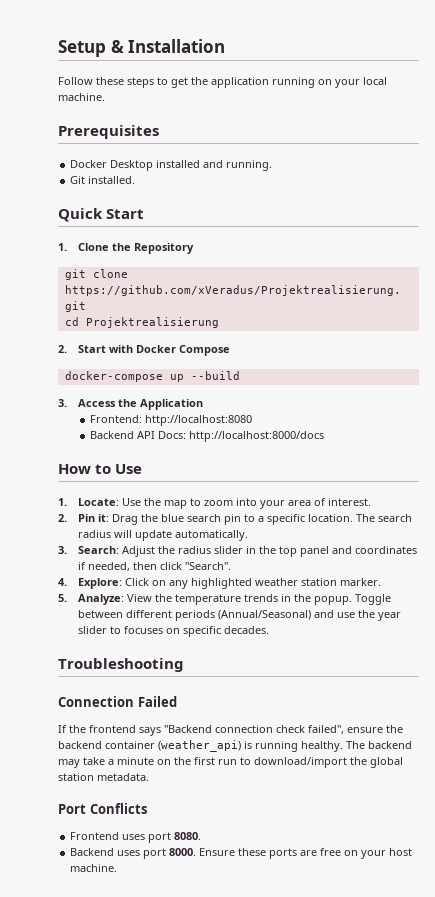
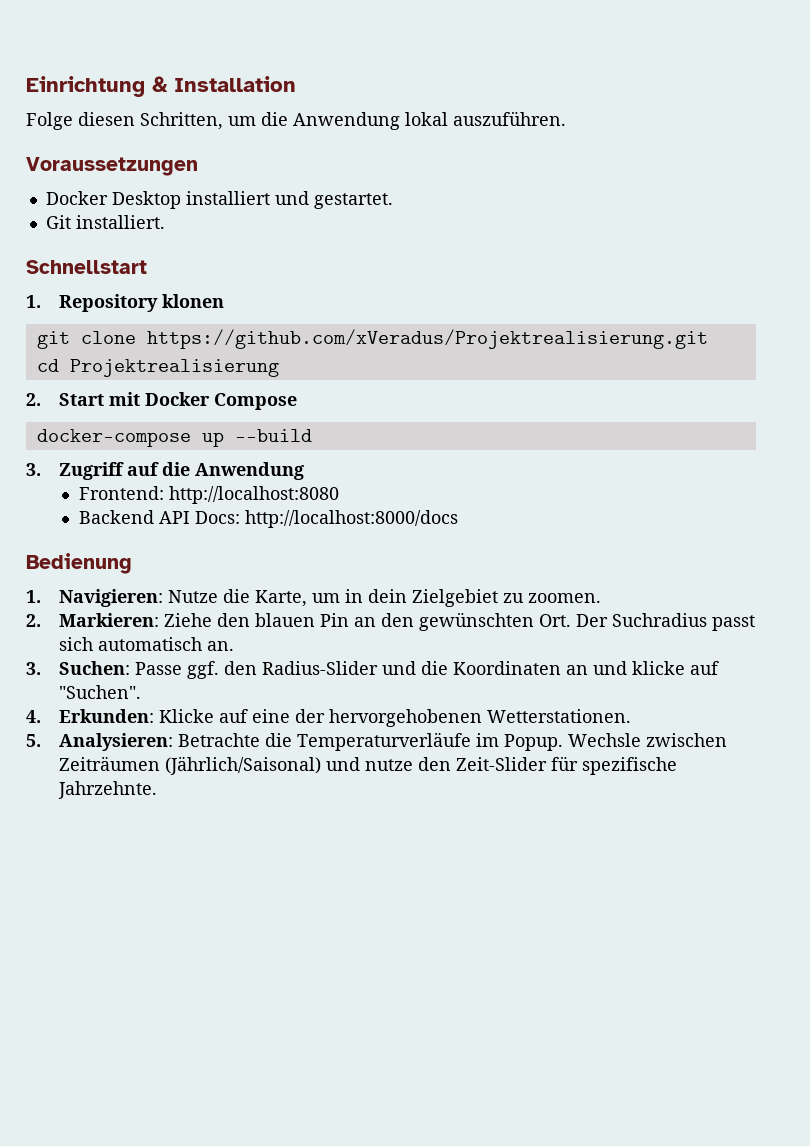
[58,40,106,57] Setup -> [26,76,145,97] Einrichtung
[58,77,387,88] [58,93,105,101] [58,125,159,139] [70,160,273,171] [70,176,136,184] [58,208,145,222] [58,243,131,251] Follow these steps to get the application running on your local machine. // Prerequisites // Docker Desktop installed and running. // Git installed. // Quick Start // 1. Clone the -> [26,111,566,130] [26,157,198,176] [45,191,393,209] [45,215,165,229] [26,260,147,274] [26,295,41,308] Folge diesen Schritten, um die Anwendung lokal auszuführen. // Voraussetzungen // Docker Desktop installiert und gestartet. // Git installiert. // Schnellstart // 1.
(194, 248) none -> [161,294,224,308] klonen
[108,345,133,353] with -> [108,392,140,406] mit
[77,399,203,410] Access the Application -> [58,462,304,480] Zugriff auf die Anwendung
[58,464,143,474] [58,498,371,509] [58,514,412,525] [77,530,248,541] [58,546,417,557] [77,562,231,571] [58,578,381,589] [58,594,391,605] [77,610,401,621] [77,626,269,637] [58,658,184,672] [58,696,177,707] [58,725,403,736] [58,740,412,752] [58,757,403,768] [58,773,149,781] [58,803,147,814] [70,832,202,843] [70,848,413,859] [70,864,118,872] How to Use // 1. Locate: Use the map to zoom into your area of interest. // 2. Pin it: Drag the blue search pin to a specific location. The search radius will update automatically. // 3. Search: Adjust the radius slider in the top panel and coordinates if needed, then click "Search". // 4. Explore: Click on any highlighted weather station marker. // 5. Analyze: View the temperature trends in the popup. Toggle between different periods (Annual/Seasonal) and use the year slider to focuses on specific decades. // Troubleshooting // Connection Failed // If the frontend says "Backend connection check failed", ensure the backend container (weather_api) is running healthy. The backend may take a minute on the first run to download/import the global station metadata. // Port Conflicts // Frontend uses port 8080. // Backend uses port 8000. Ensure these ports are free on your host machine. -> [26,553,132,574] [26,589,601,607] [26,612,755,631] [58,637,234,651] [26,661,719,679] [58,685,141,699] [26,709,631,727] [26,732,727,751] [58,756,677,775] [57,781,157,799] Bedienung // 1. Navigieren: Nutze die Karte, um in dein Zielgebiet zu zoomen. // 2. Markieren: Ziehe den blauen Pin an den gewünschten Ort. Der Suchradius passt sich automatisch an. // 3. Suchen: Passe ggf. den Radius-Slider und die Koordinaten an und klicke auf "Suchen". // 4. Erkunden: Klicke auf eine der hervorgehobenen Wetterstationen. // 5. Analysieren: Betrachte die Temperaturverläufe im Popup. Wechsle zwischen Zeiträumen (Jährlich/Saisonal) und nutze den Zeit-Slider für spezifische Jahrzehnte.

